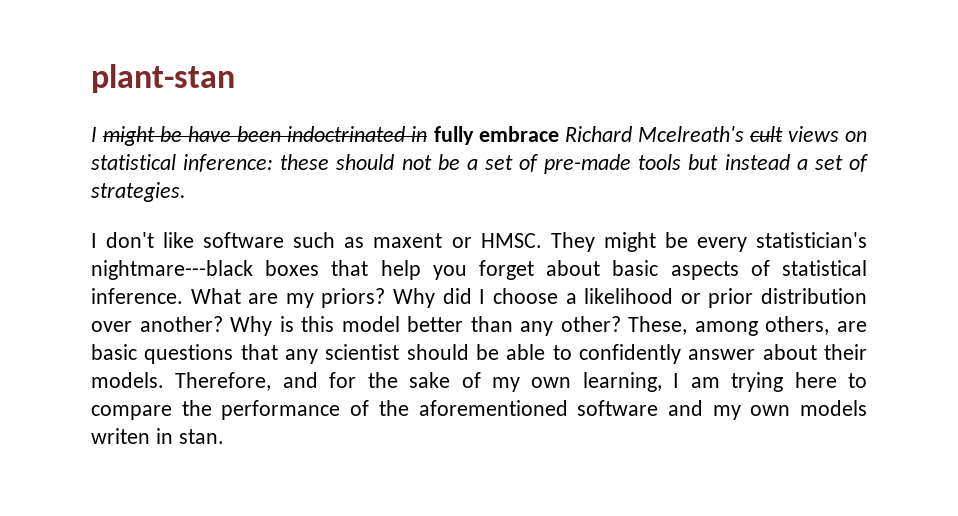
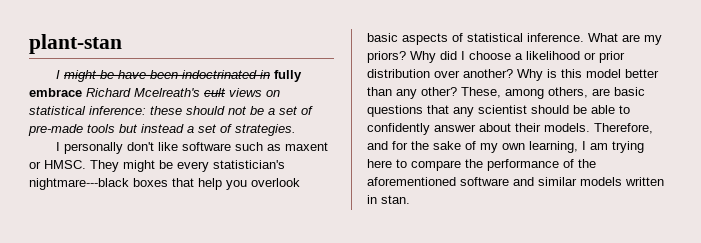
(97, 240) none -> [63,142,123,154] personally
[479,260,601,280] forget about -> [251,178,300,187] overlook
[712,400,868,420] [91,428,150,444] my own models writen -> [538,177,664,186] similar models written

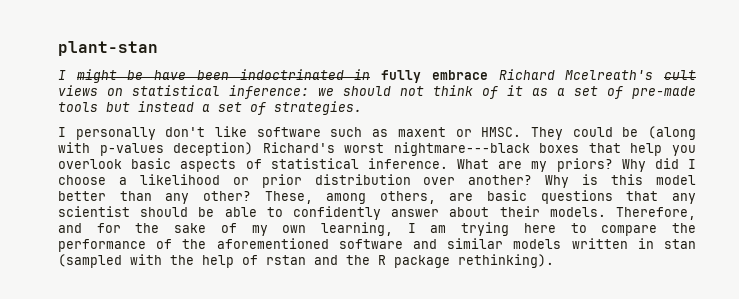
[150,106,182,115] these -> [318,88,334,96] we
[250,106,264,115] be -> [433,85,548,99] think of it as
[123,160,285,172] might be every statistician's -> [572,126,696,140] [58,142,385,156] could be (along with p-values deception) Richard's worst
[381,195,410,204] stan. -> [664,239,697,249] [58,254,554,268] stan (sampled with the help of rstan and the R package rethinking).

